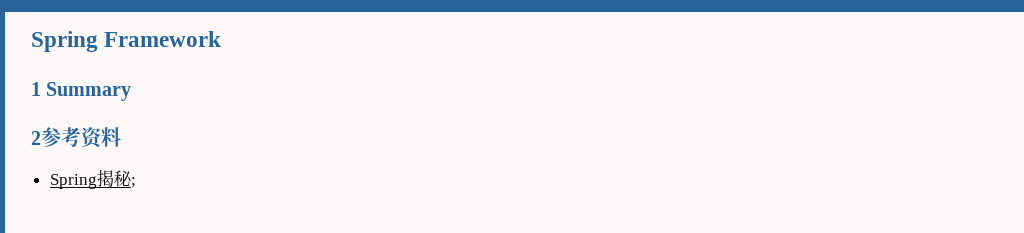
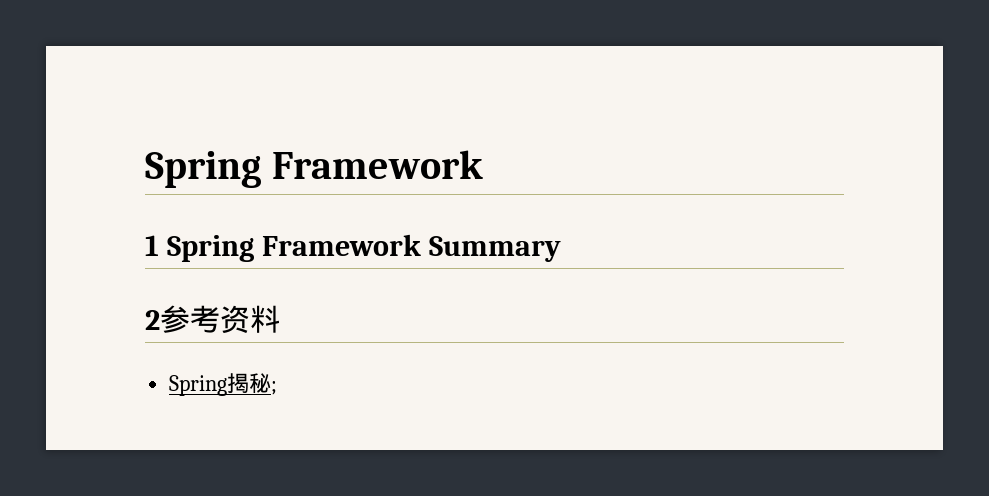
(41, 89) none -> [166,234,421,262] Spring Framework

